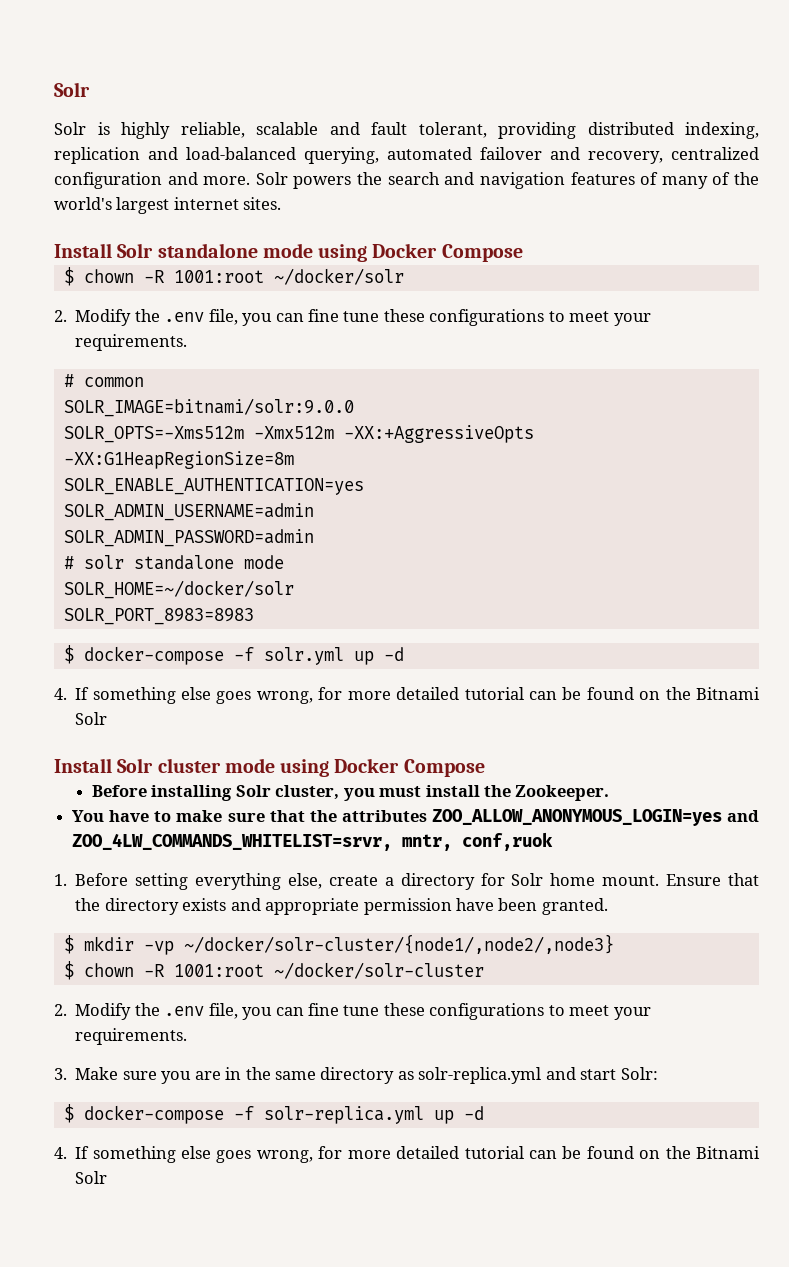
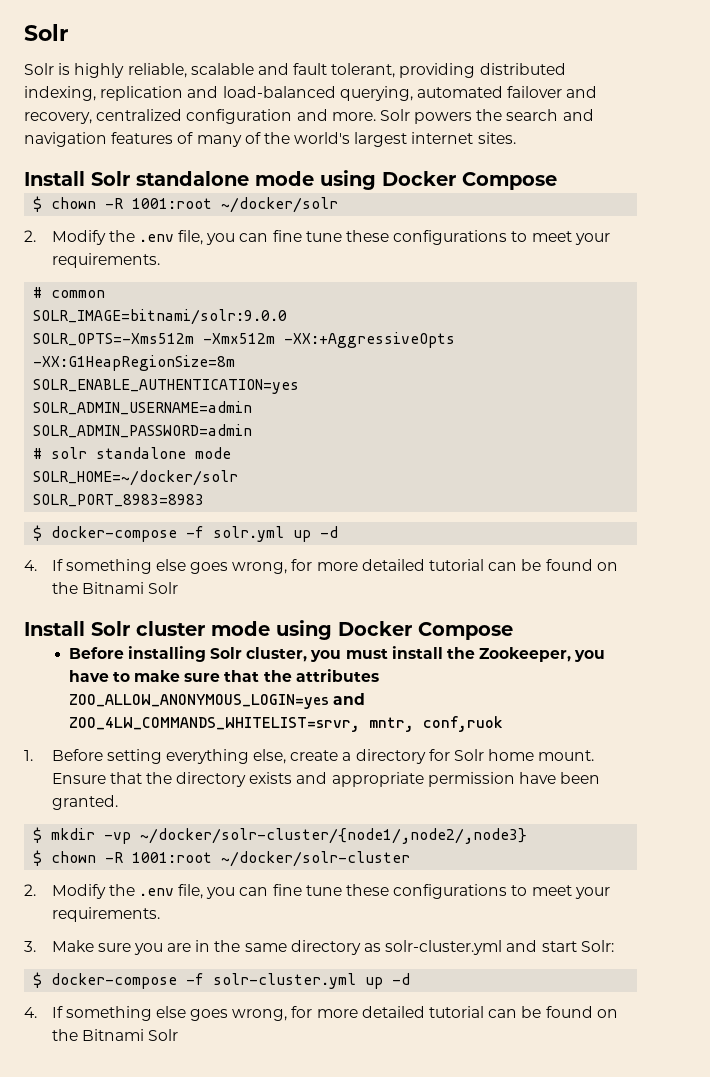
[515,785,610,801] [72,810,105,822] Zookeeper. // You -> [479,647,606,662] Zookeeper, you
[418,1067,542,1084] solr-replica.yml -> [385,940,503,955] solr-cluster.yml
[263,1106,424,1124] solr-replica.yml -> [213,973,357,989] solr-cluster.yml

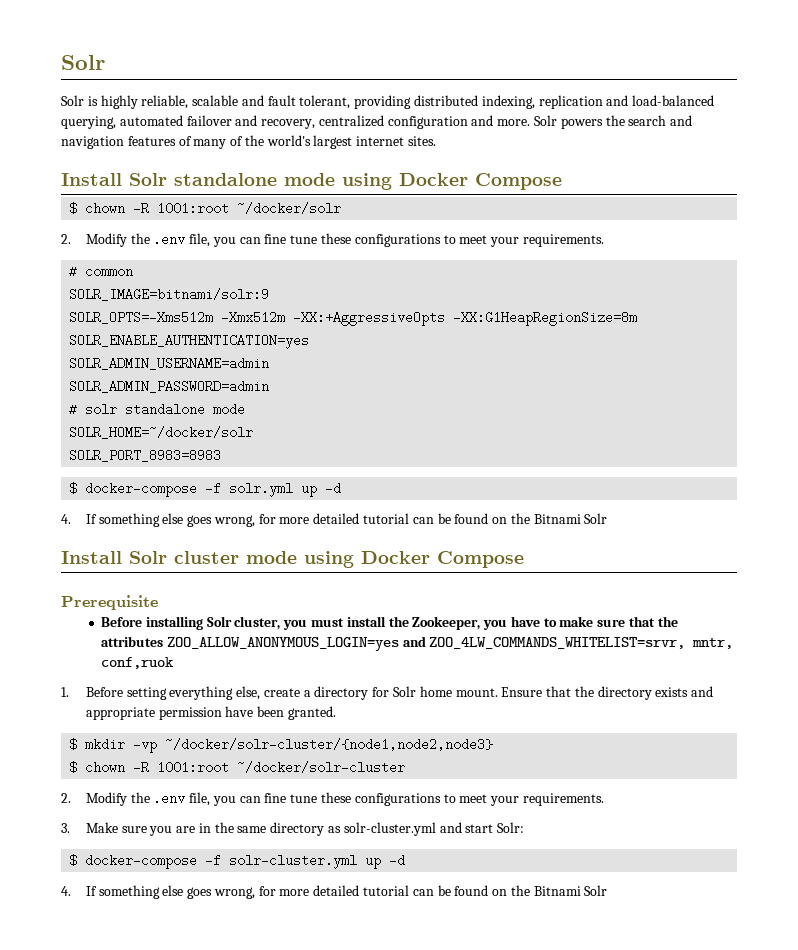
[33,309,288,325] SOLR_IMAGE=bitnami/solr:9.0.0 -> [69,288,270,301] SOLR_IMAGE=bitnami/solr:9
(513, 631) none -> [61,595,158,610] // Prerequisite
[140,828,528,844] ~/docker/solr-cluster/{node1/,node2/,node3} -> [165,738,494,751] ~/docker/solr-cluster/{node1,node2,node3}

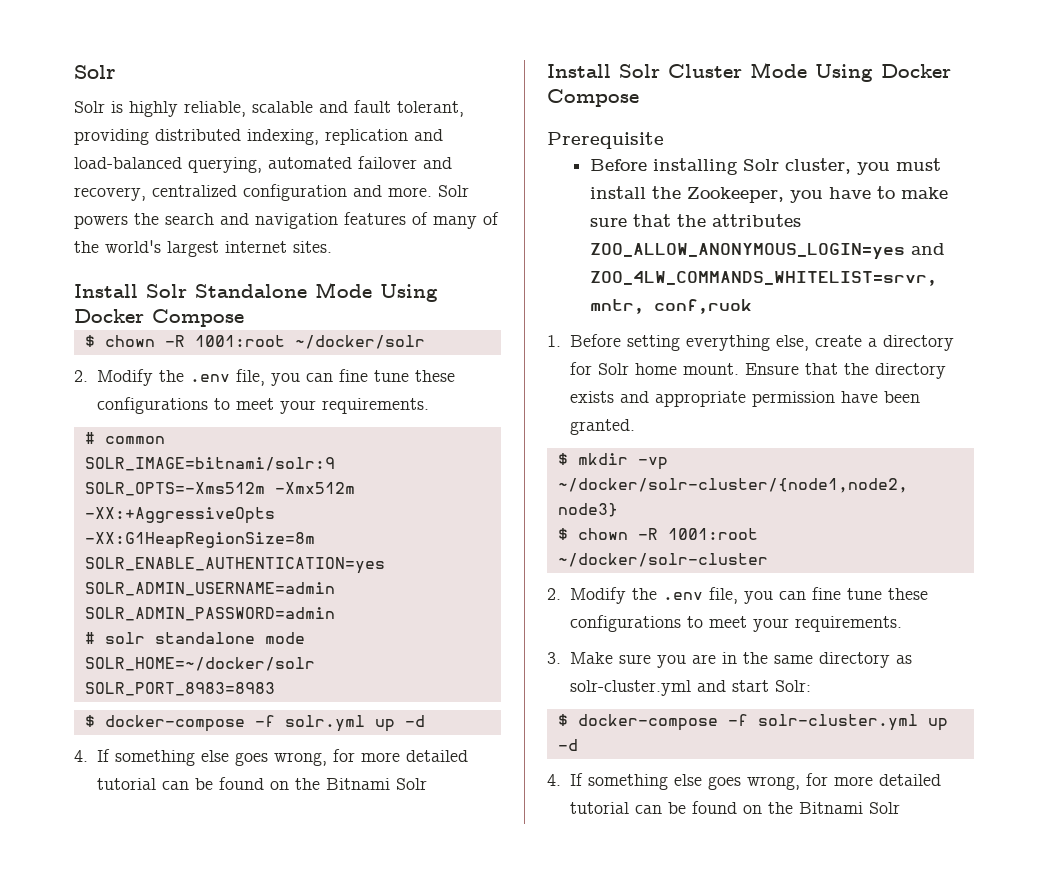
[174,173,392,190] standalone mode using -> [195,282,438,302] Standalone Mode Using
[174,551,354,568] cluster mode using -> [668,62,873,82] Cluster Mode Using

